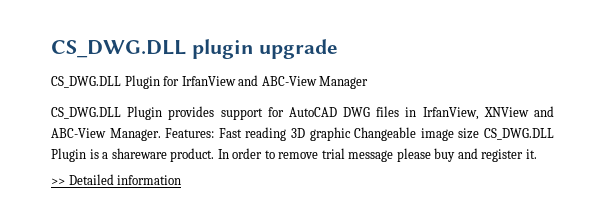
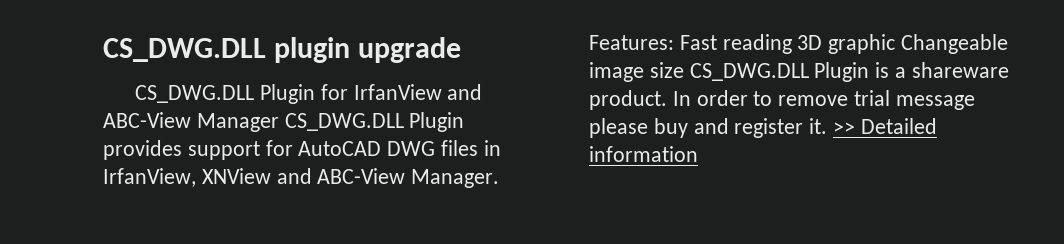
(369, 82) // -> (279, 122) none
(537, 154) // -> (828, 126) none

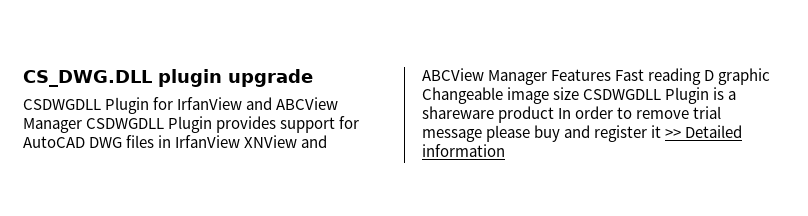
[135,85,255,103] CS_DWG.DLL -> [23,99,101,110] CSDWGDLL
[103,112,404,132] ABC-View Manager CS_DWG.DLL -> [276,97,339,110] [23,118,165,133] ABCView Manager CSDWGDLL
[103,168,196,187] IrfanView, -> [175,135,241,148] IrfanView
[317,168,500,188] [589,35,674,50] ABC-View Manager. Features: -> [422,68,612,85] ABCView Manager Features
[797,35,823,50] 3D -> [704,70,715,81] D
[689,63,809,81] CS_DWG.DLL -> [583,89,662,100] CSDWGDLL
[589,90,667,110] product. -> [498,106,555,123] product
[809,118,828,134] it. -> [651,125,662,138] it

